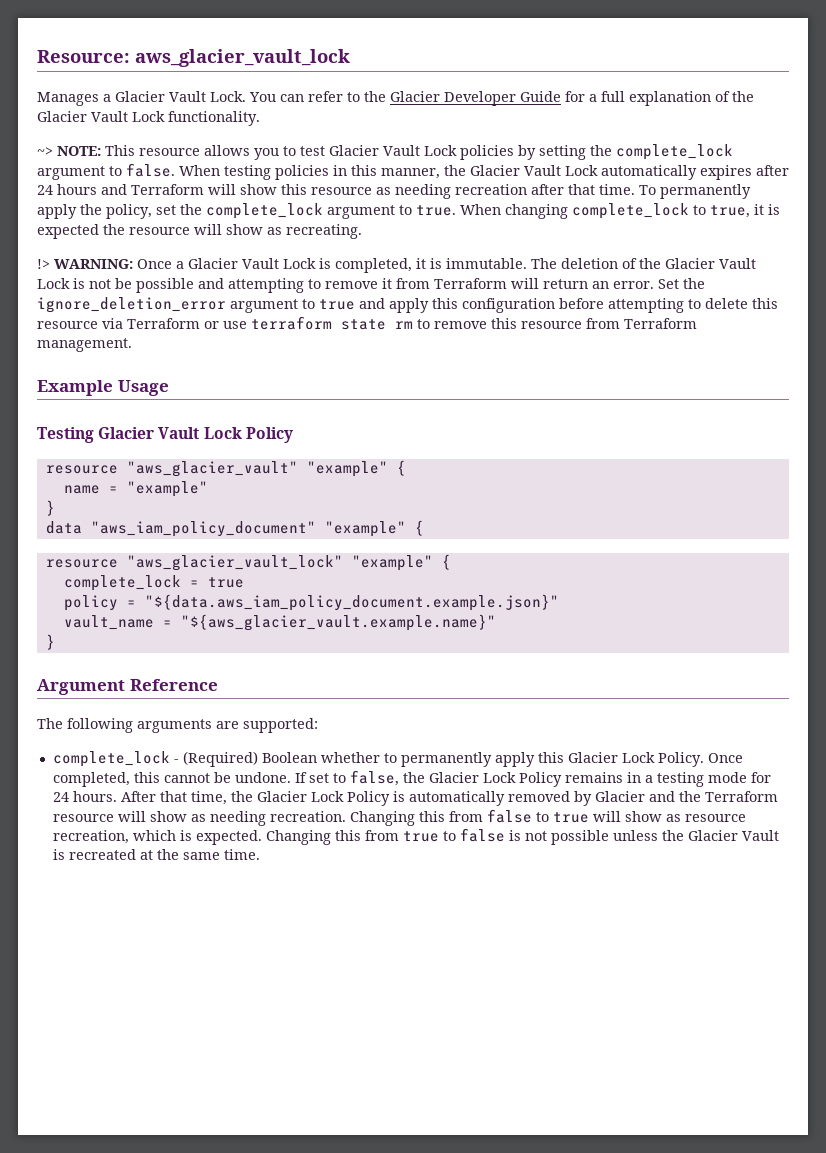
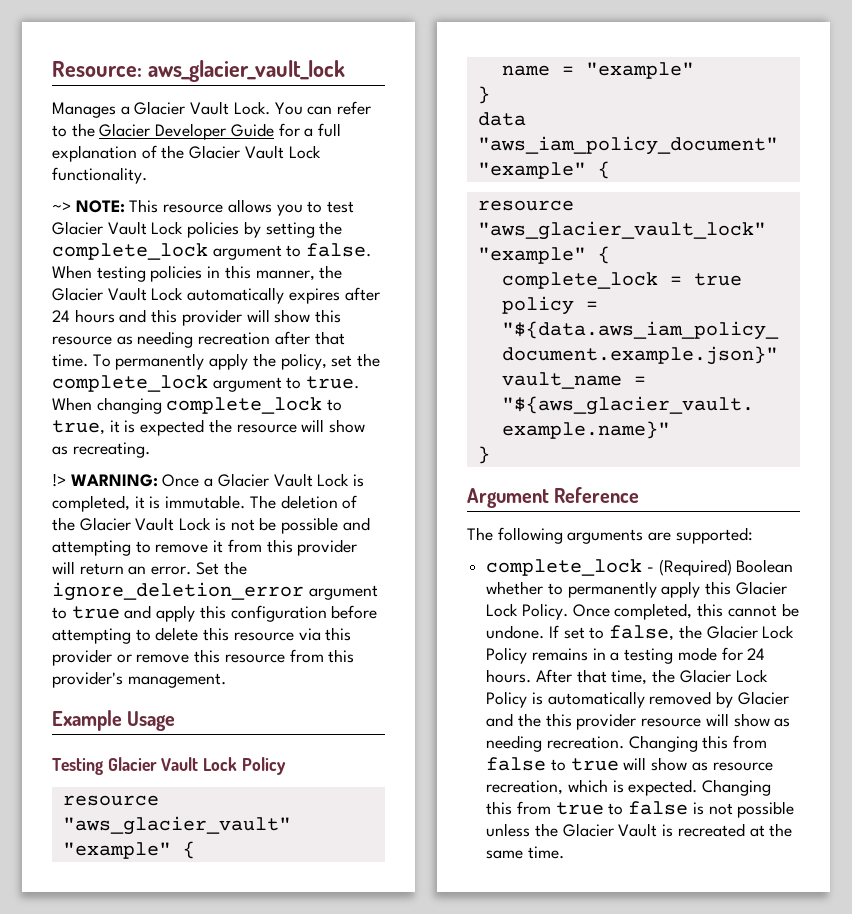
[131,184,204,195] Terraform -> [151,309,242,326] this provider
[434,278,507,289] Terraform -> [266,539,358,556] this provider
[127,316,430,330] Terraform or use terraform state rm to -> [325,627,352,641] [52,649,132,666] this provider or
[624,318,697,329] Terraform -> [328,649,355,663] [52,671,123,688] this provider's
[704,791,778,802] Terraform -> [545,713,637,730] this provider

